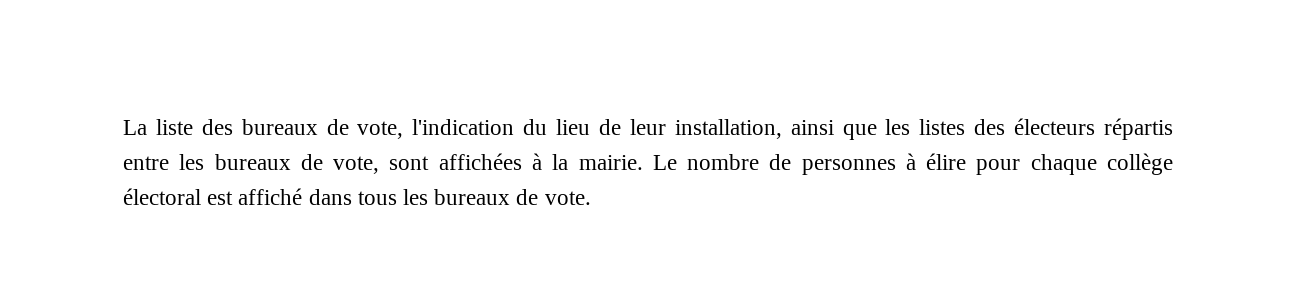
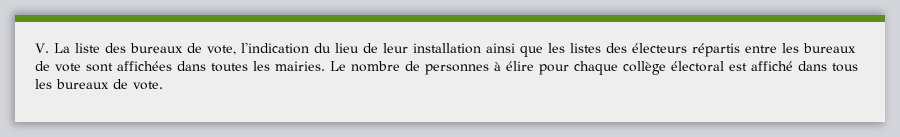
(123, 127) none -> [35,43,49,53] V.
[674,119,782,139] installation, -> [412,43,481,54] installation
[333,156,380,174] vote, -> [55,63,81,72] vote
[531,153,643,170] à la mairie. -> [177,61,325,72] dans toutes les mairies.

